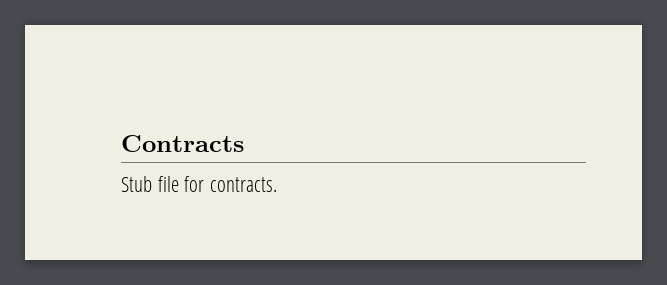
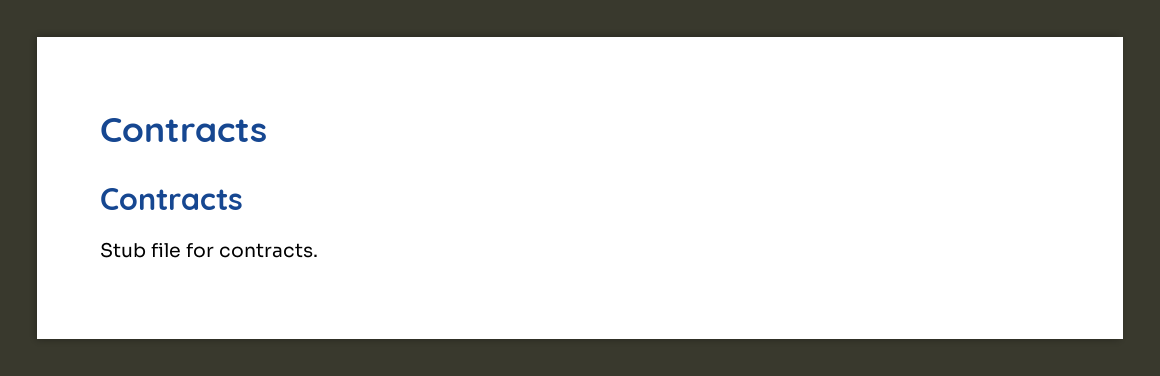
[121,135,244,152] Contracts -> [100,118,267,142] [100,188,243,210] Contracts // Contracts

